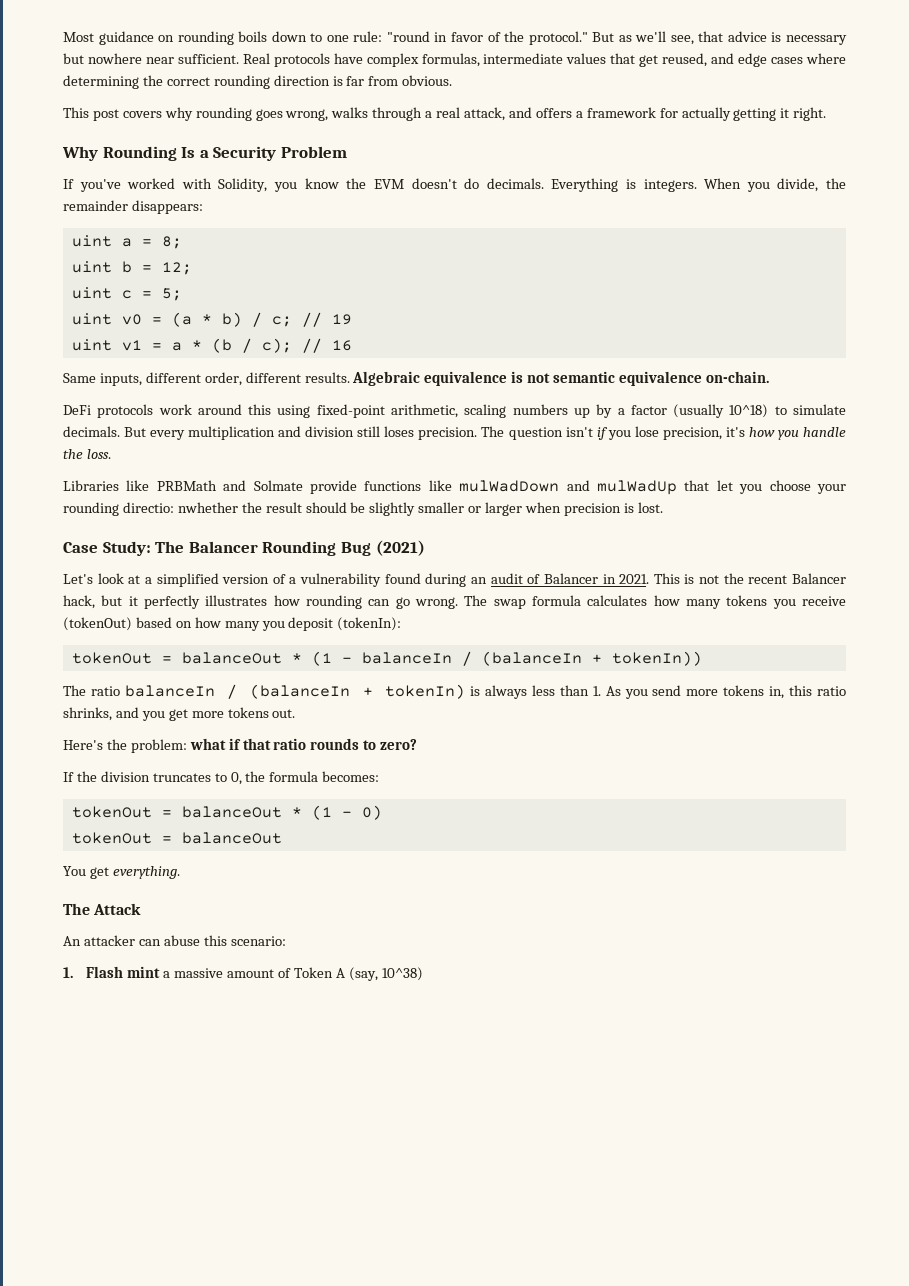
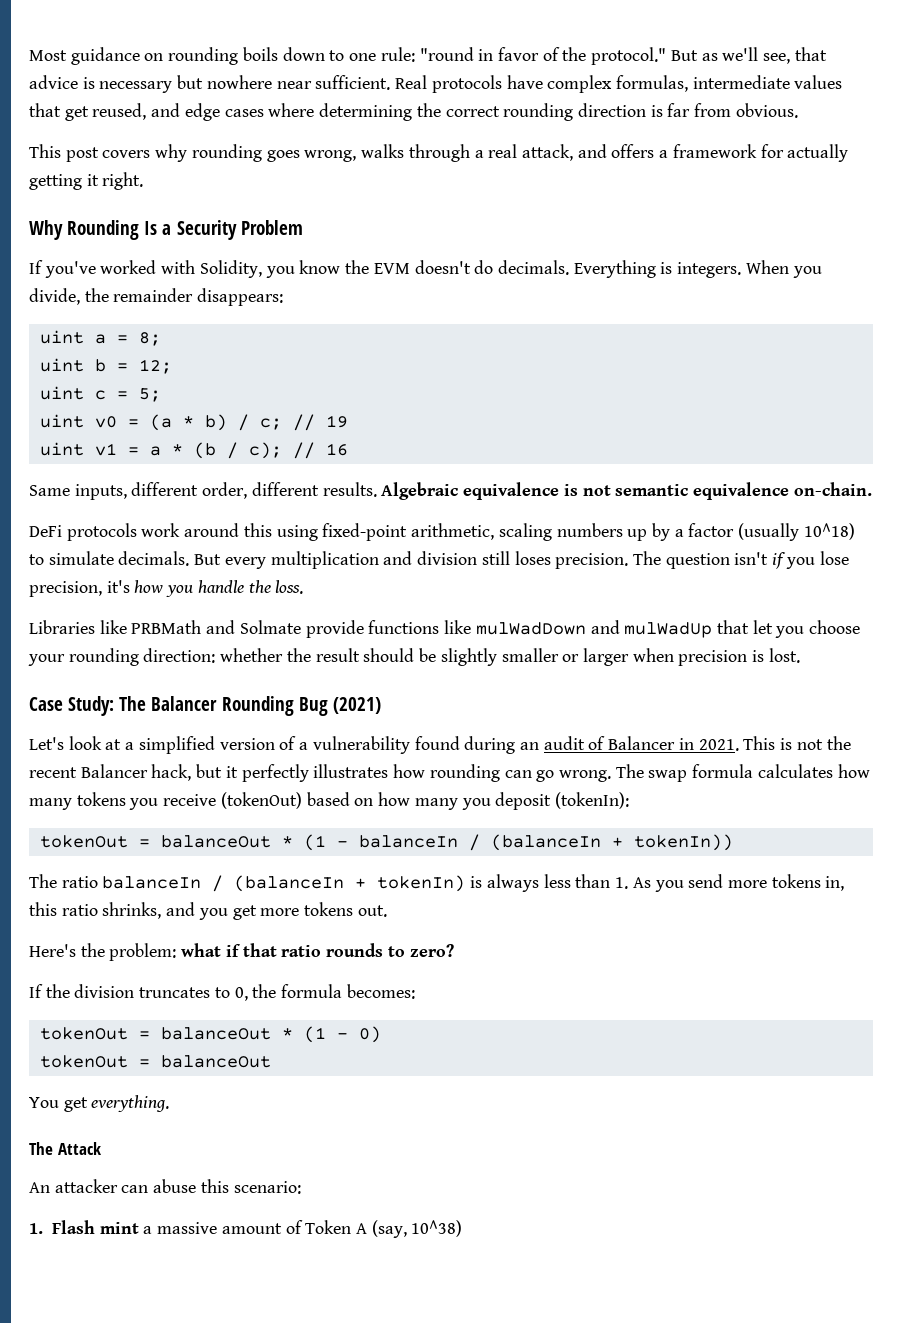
[122,502,238,513] directio: nwhether -> [143,648,284,663] direction: whether

